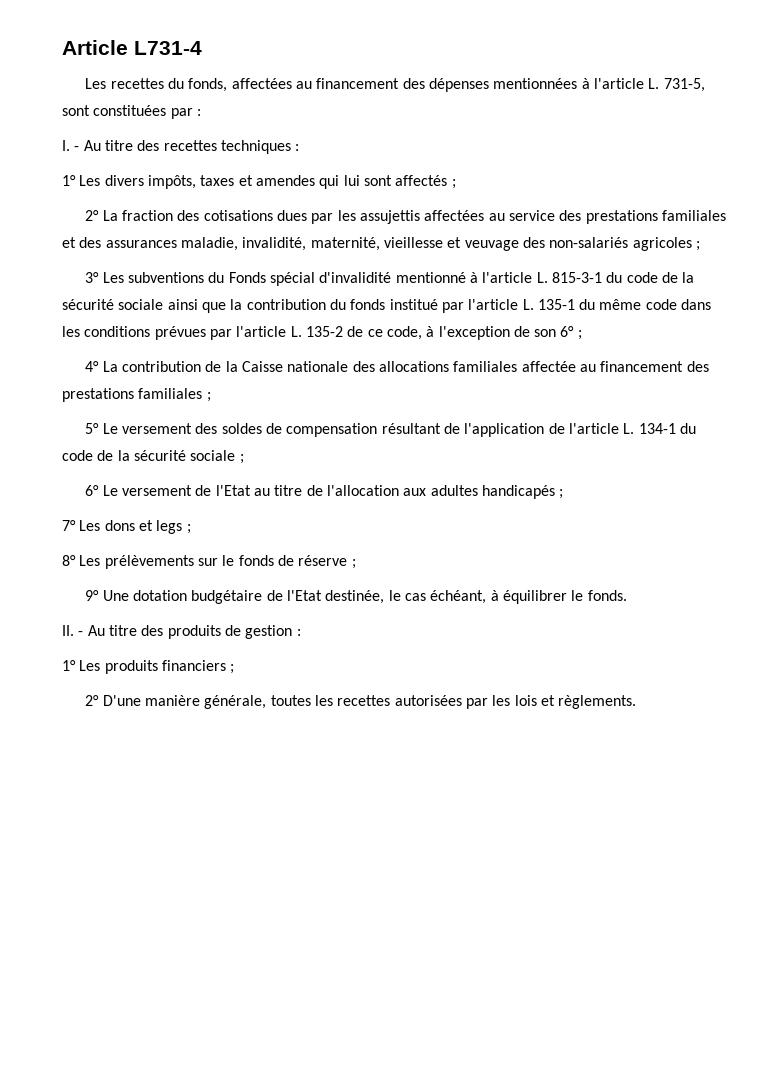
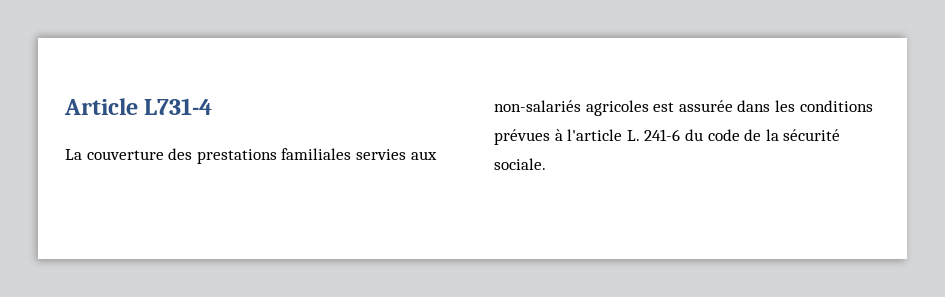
[85,78,705,92] [62,105,201,119] [62,140,300,154] [62,175,456,189] [85,210,726,224] [62,237,700,251] [85,272,695,286] [62,299,712,313] [62,326,582,340] [85,361,709,372] [62,388,211,402] [85,423,696,437] [62,450,244,464] [85,485,564,499] [62,520,191,534] [62,555,356,569] [85,590,627,604] [62,625,301,639] [62,660,235,674] [85,695,637,709] Les recettes du fonds, affectées au financement des dépenses mentionnées à l'article L. 731-5, sont constituées par : // I. - Au titre des recettes techniques : // 1° Les divers impôts, taxes et amendes qui lui sont affectés ; // 2° La fraction des cotisations dues par les assujettis affectées au service des prestations familiales et des assurances maladie, invalidité, maternité, vieillesse et veuvage des non-salariés agricoles ; // 3° Les subventions du Fonds spécial d'invalidité mentionné à l'article L. 815-3-1 du code de la sécurité sociale ainsi que la contribution du fonds institué par l'article L. 135-1 du même code dans les conditions prévues par l'article L. 135-2 de ce code, à l'exception de son 6° ; // 4° La contribution de la Caisse nationale des allocations familiales affectée au financement des prestations familiales ; // 5° Le versement des soldes de compensation résultant de l'application de l'article L. 134-1 du code de la sécurité sociale ; // 6° Le versement de l'Etat au titre de l'allocation aux adultes handicapés ; // 7° Les dons et legs ; // 8° Les prélèvements sur le fonds de réserve ; // 9° Une dotation budgétaire de l'Etat destinée, le cas échéant, à équilibrer le fonds. // II. - Au titre des produits de gestion : // 1° Les produits financiers ; // 2° D'une manière générale, toutes les recettes autorisées par les lois et règlements. -> [65,148,437,164] [494,100,873,116] [494,129,841,145] [494,158,546,170] La couverture des prestations familiales servies aux non-salariés agricoles est assurée dans les conditions prévues à l'article L. 241-6 du code de la sécurité sociale.

